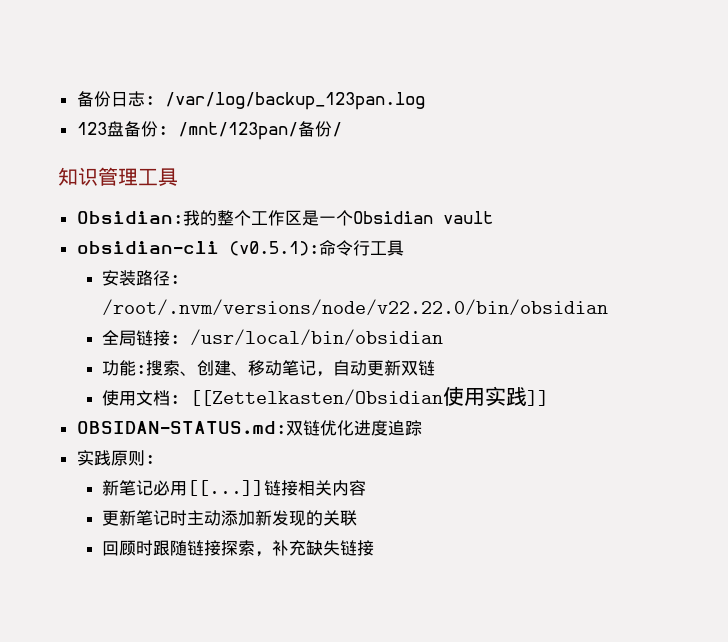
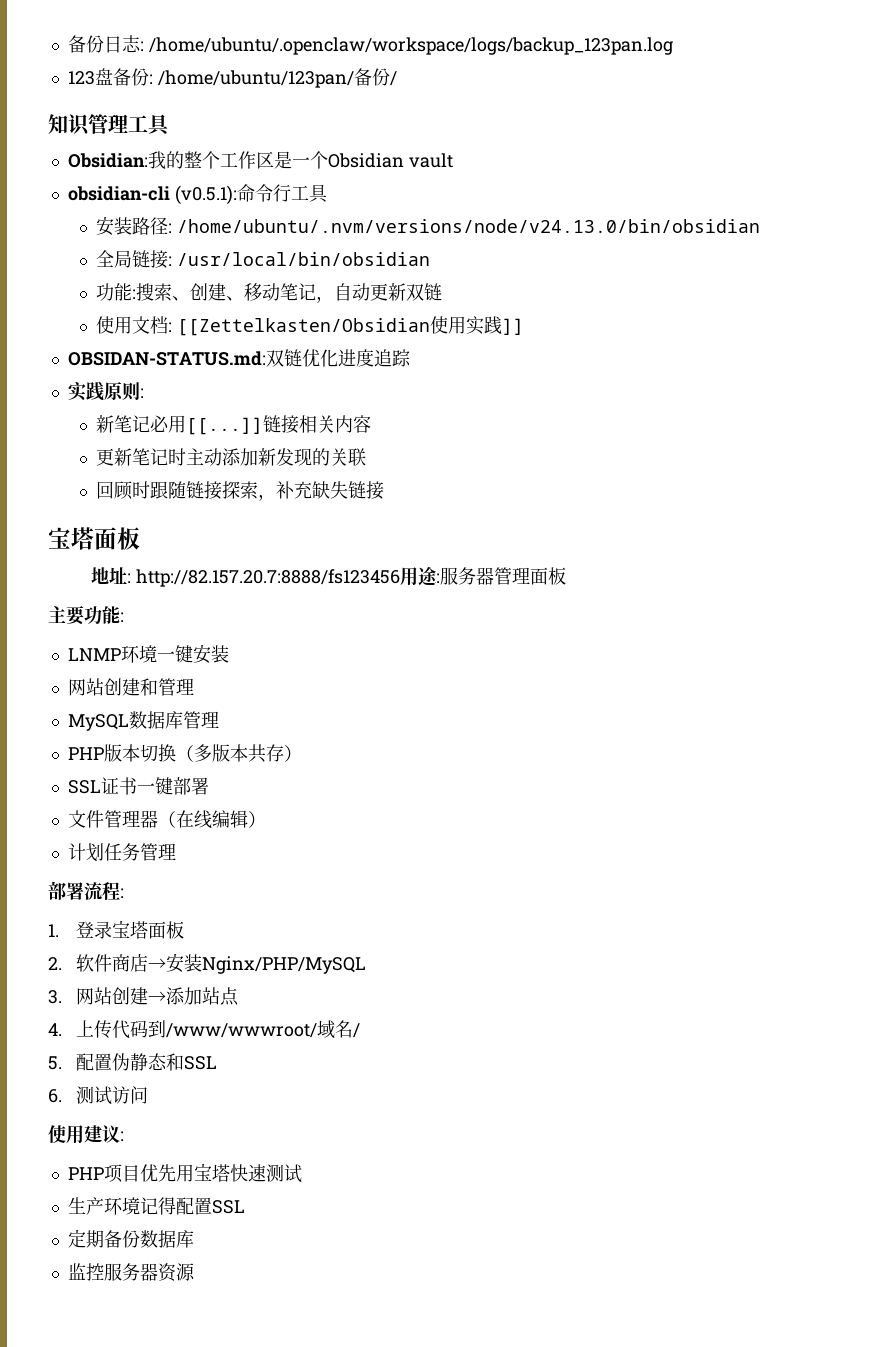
[164,92,425,110] /var/log/backup_123pan.log -> [148,37,673,55] /home/ubuntu/.openclaw/workspace/logs/backup_123pan.log
[177,122,298,140] /mnt/123pan/ -> [157,70,354,88] /home/ubuntu/123pan/
[102,299,609,316] /root/.nvm/versions/node/v22.22.0/bin/obsidian -> [176,219,760,233] /home/ubuntu/.nvm/versions/node/v24.13.0/bin/obsidian
(375, 548) none -> [48,527,140,550] [91,567,567,587] [48,606,124,625] [67,644,229,664] [67,678,194,696] [67,711,219,731] [67,744,302,763] [67,777,209,795] [67,810,266,829] [67,843,176,862] [48,881,124,901] [48,920,185,939] [48,953,367,974] [48,987,240,1006] [48,1020,361,1039] [48,1053,218,1071] [48,1086,149,1105] [48,1125,124,1144] [67,1163,302,1183] [67,1197,245,1215] [67,1229,194,1248] [67,1263,195,1282] // 宝塔面板 // 地址: http://82.157.20.7:8888/fs123456用途:服务器管理面板 // 主要功能: // LNMP环境一键安装 // 网站创建和管理 // MySQL数据库管理 // PHP版本切换（多版本共存） // SSL证书一键部署 // 文件管理器（在线编辑） // 计划任务管理 // 部署流程: // 1.登录宝塔面板 // 2.软件商店→安装Nginx/PHP/MySQL // 3.网站创建→添加站点 // 4.上传代码到/www/wwwroot/域名/ // 5.配置伪静态和SSL // 6.测试访问 // 使用建议: // PHP项目优先用宝塔快速测试 // 生产环境记得配置SSL // 定期备份数据库 // 监控服务器资源

